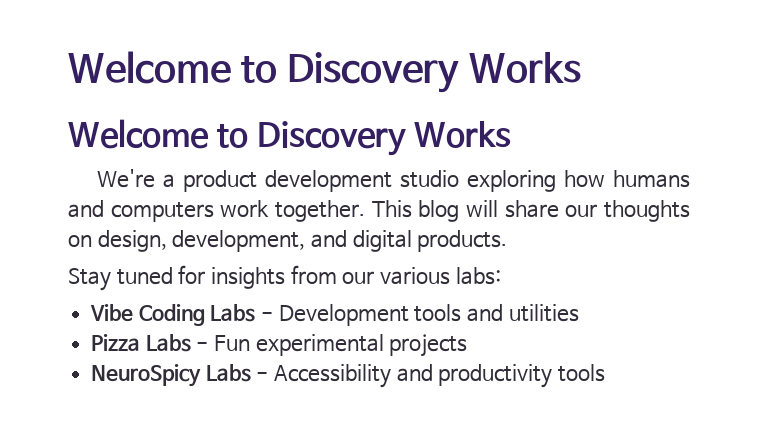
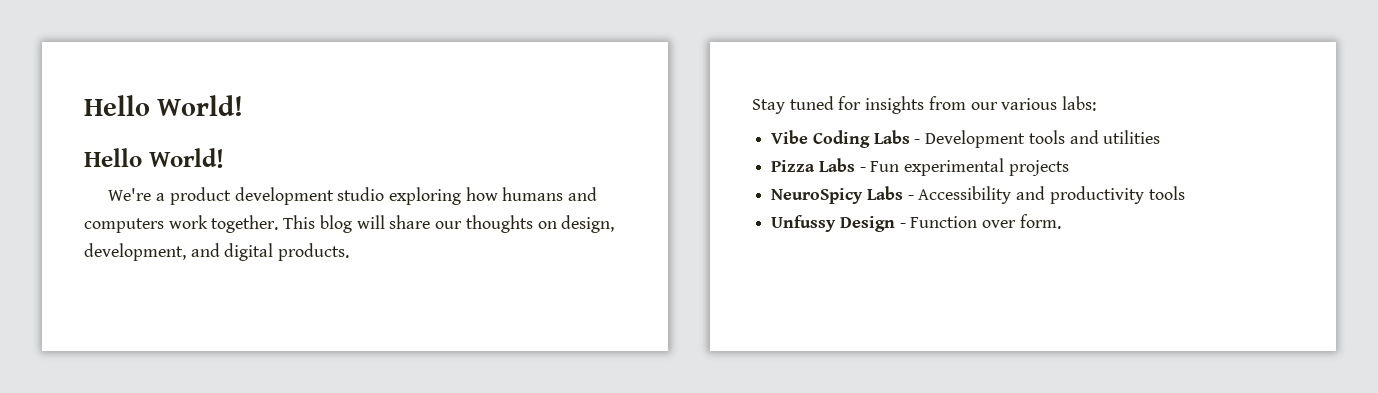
[68,51,581,93] [68,119,511,156] Welcome to Discovery Works // Welcome to Discovery Works -> [84,95,244,116] [84,148,224,168] Hello World! // Hello World!
(606, 373) none -> [771,214,1061,232] // Unfussy Design - Function over form.

